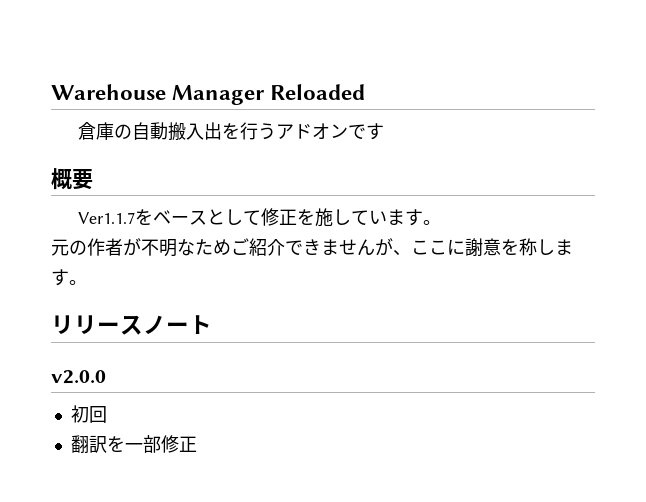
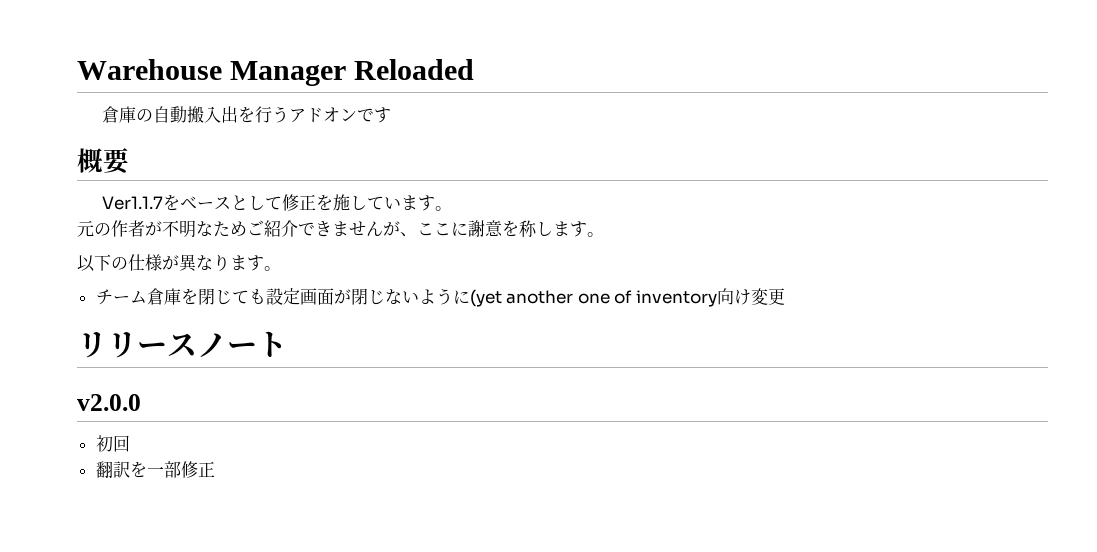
(87, 282) none -> [77,254,281,272] [95,288,786,307] // 以下の仕様が異なります。 // チーム倉庫を閉じても設定画面が閉じないように(yet another one of inventory向け変更

